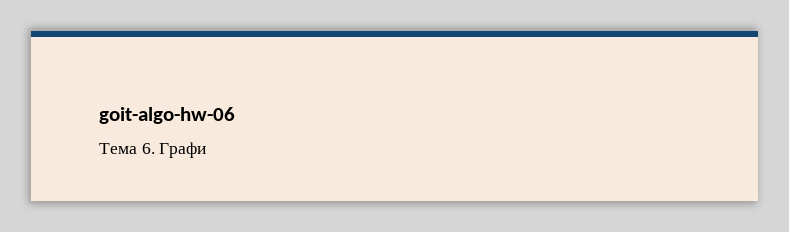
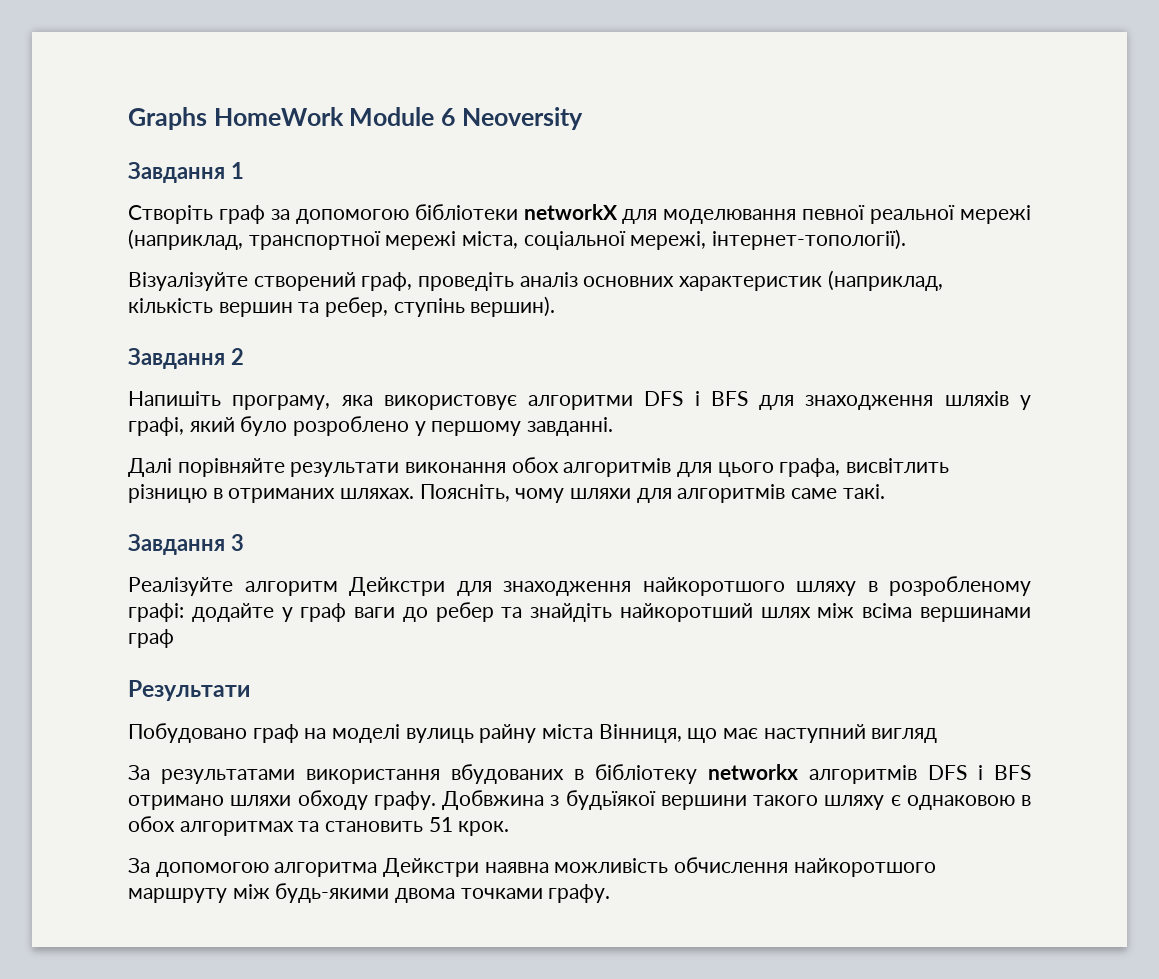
[99,107,235,124] [99,142,207,158] goit-algo-hw-06 // Тема 6. Графи -> [128,107,584,130] [128,162,244,183] [128,204,1031,224] [128,229,907,250] [128,270,943,291] [128,296,556,317] [128,348,244,369] [128,391,1031,410] [128,416,614,436] [128,457,950,477] [128,484,885,503] [128,534,244,555] [128,576,1031,596] [128,602,1031,622] [128,629,174,648] [128,680,250,701] [128,723,938,743] [128,764,1031,784] [128,790,1031,810] [128,816,510,836] [128,857,936,877] [128,883,611,903] Graphs HomeWork Module 6 Neoversity // Завдання 1 // Створіть граф за допомогою бібліотеки networkX для моделювання певної реальної мережі (наприклад, транспортної мережі міста, соціальної мережі, інтернет-топології). // Візуалізуйте створений граф, проведіть аналіз основних характеристик (наприклад, кількість вершин та ребер, ступінь вершин). // Завдання 2 // Напишіть програму, яка використовує алгоритми DFS і BFS для знаходження шляхів у графі, який було розроблено у першому завданні. // Далі порівняйте результати виконання обох алгоритмів для цього графа, висвітлить різницю в отриманих шляхах. Поясніть, чому шляхи для алгоритмів саме такі. // Завдання 3 // Реалізуйте алгоритм Дейкстри для знаходження найкоротшого шляху в розробленому графі: додайте у граф ваги до ребер та знайдіть найкоротший шлях між всіма вершинами граф // Результати // Побудовано граф на моделі вулиць райну міста Вінниця, що має наступний вигляд // За результатами використання вбудованих в бібліотеку networkx алгоритмів DFS і BFS отримано шляхи обходу графу. Добвжина з будьїякої вершини такого шляху є однаковою в обох алгоритмах та становить 51 крок. // За допомогою алгоритма Дейкстри наявна можливість обчислення найкоротшого маршруту між будь-якими двома точками графу.

